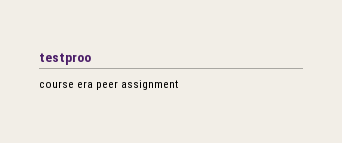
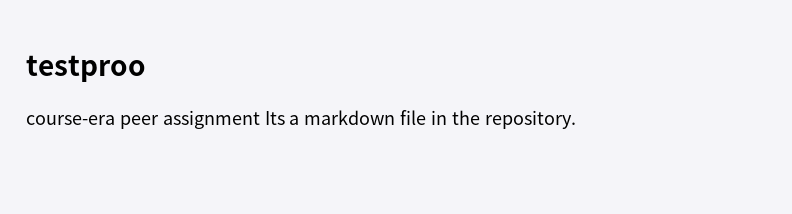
[39,80,179,90] course era peer assignment -> [26,110,576,129] course-era peer assignment Its a markdown file in the repository.

